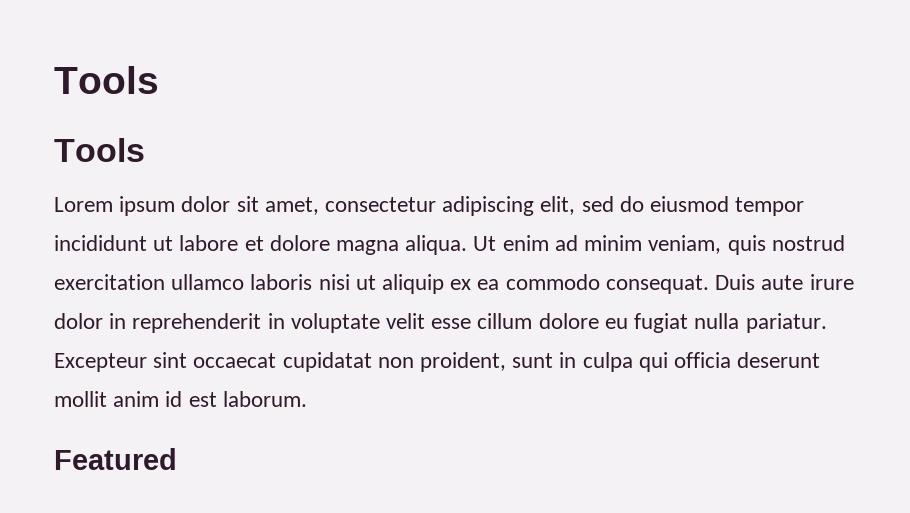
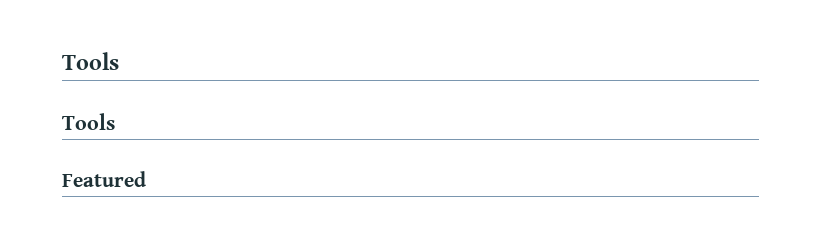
[54,196,805,216] [54,235,845,255] [54,274,854,294] [54,313,827,333] [54,352,821,372] [54,391,307,407] // Lorem ipsum dolor sit amet, consectetur adipiscing elit, sed do eiusmod tempor incididunt ut labore et dolore magna aliqua. Ut enim ad minim veniam, quis nostrud exercitation ullamco laboris nisi ut aliquip ex ea commodo consequat. Duis aute irure dolor in reprehenderit in voluptate velit esse cillum dolore eu fugiat nulla pariatur. Excepteur sint occaecat cupidatat non proident, sunt in culpa qui officia deserunt mollit anim id est laborum. -> (115, 121) none

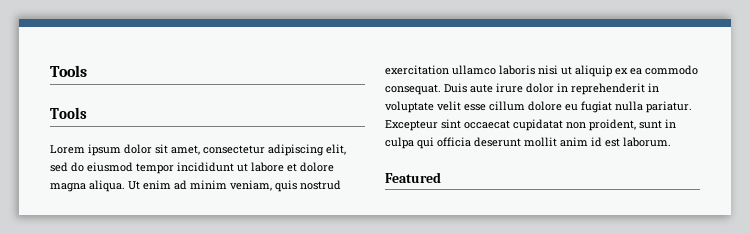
(115, 121) none -> [50,144,346,156] [50,162,334,174] [50,180,341,192] [385,65,698,77] [385,83,659,95] [385,101,692,113] [385,119,676,131] [385,137,671,149] // Lorem ipsum dolor sit amet, consectetur adipiscing elit, sed do eiusmod tempor incididunt ut labore et dolore magna aliqua. Ut enim ad minim veniam, quis nostrud exercitation ullamco laboris nisi ut aliquip ex ea commodo consequat. Duis aute irure dolor in reprehenderit in voluptate velit esse cillum dolore eu fugiat nulla pariatur. Excepteur sint occaecat cupidatat non proident, sunt in culpa qui officia deserunt mollit anim id est laborum.

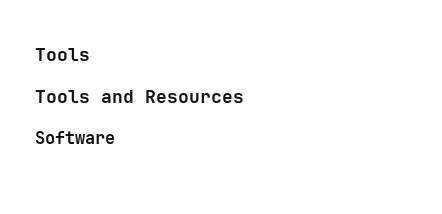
[50,144,346,156] [50,162,334,174] [50,180,341,192] [385,65,698,77] [385,83,659,95] [385,101,692,113] [385,119,676,131] [385,137,671,149] [385,172,441,183] // Lorem ipsum dolor sit amet, consectetur adipiscing elit, sed do eiusmod tempor incididunt ut labore et dolore magna aliqua. Ut enim ad minim veniam, quis nostrud exercitation ullamco laboris nisi ut aliquip ex ea commodo consequat. Duis aute irure dolor in reprehenderit in voluptate velit esse cillum dolore eu fugiat nulla pariatur. Excepteur sint occaecat cupidatat non proident, sunt in culpa qui officia deserunt mollit anim id est laborum. // Featured -> [101,90,244,103] [35,131,115,144] and Resources // Software

